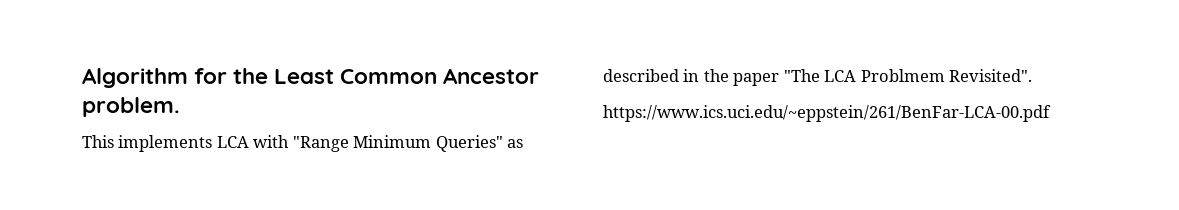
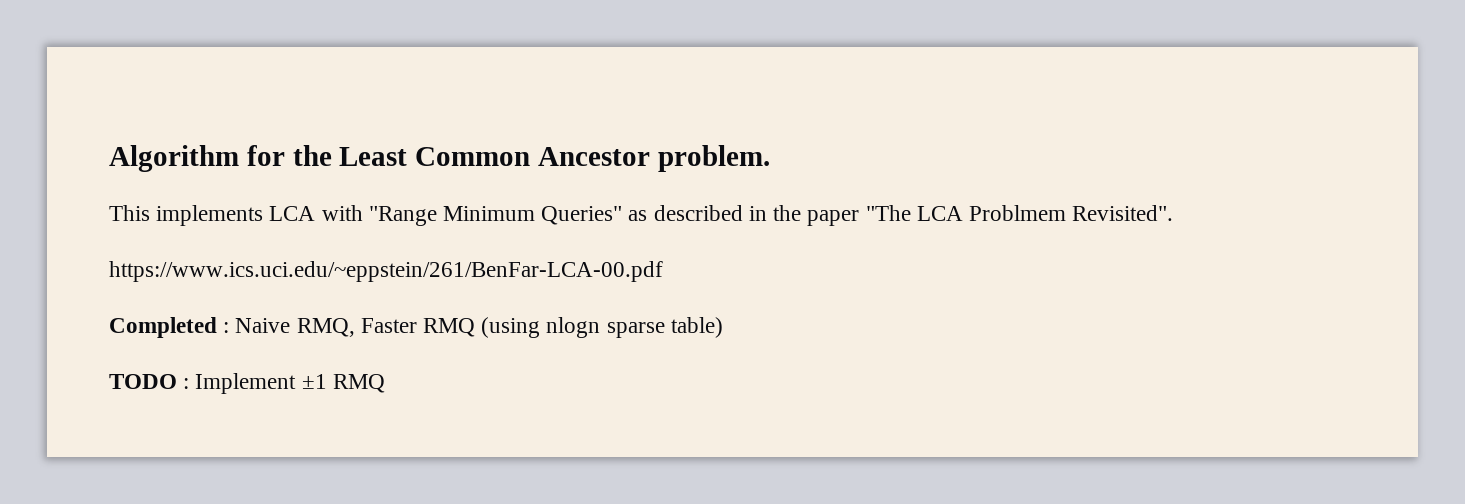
(1051, 113) none -> [109,317,723,338] [109,373,385,394] // Completed : Naive RMQ, Faster RMQ (using nlogn sparse table) // TODO : Implement ±1 RMQ

